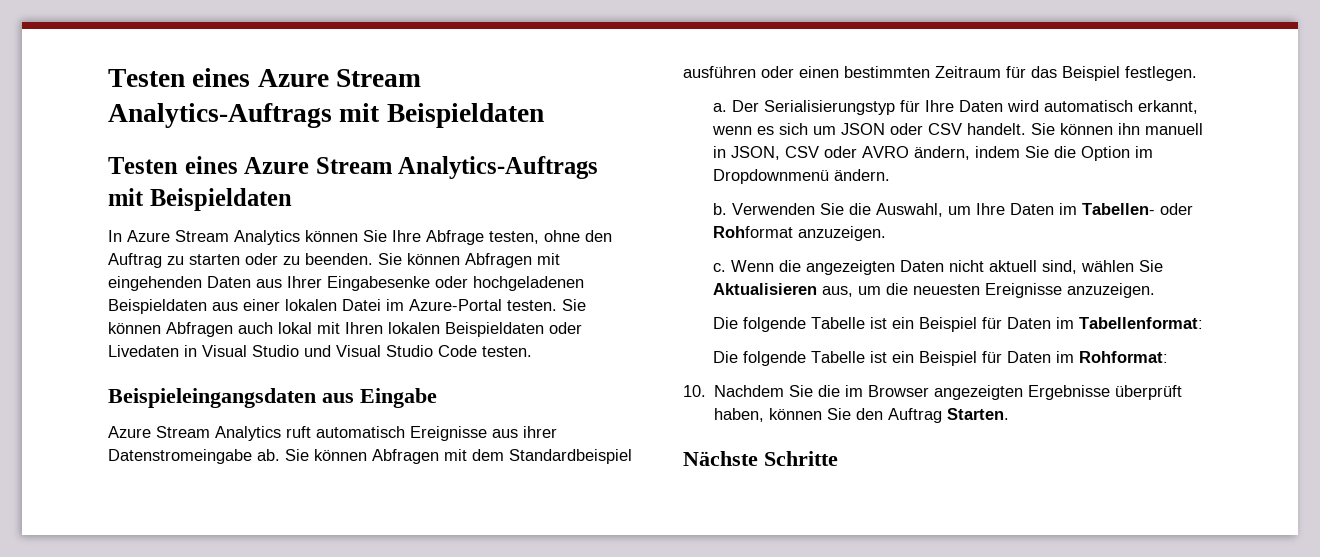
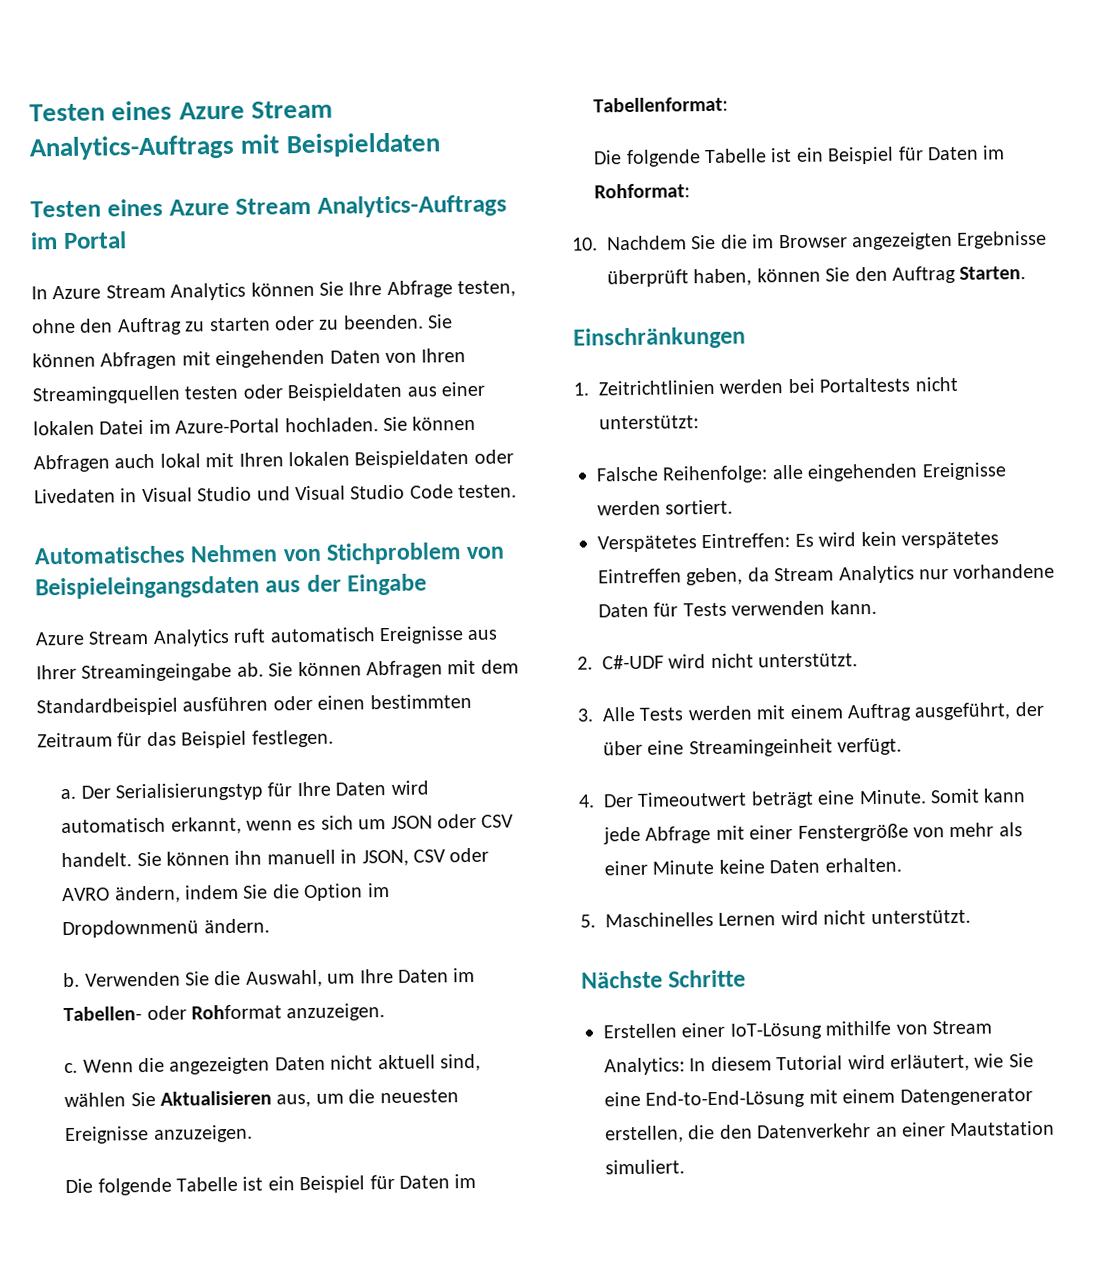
[108,188,292,211] mit Beispieldaten -> [30,231,127,250] im Portal
[256,276,584,291] aus Ihrer Eingabesenke oder hochgeladenen -> [385,348,467,364] [32,384,283,405] von Ihren Streamingquellen testen oder
[507,300,557,311] testen. -> [284,417,379,433] hochladen.
(532, 351) none -> [34,542,505,565] Automatisches Nehmen von Stichproblem von
(354, 398) none -> [306,574,342,593] der
[523,426,557,438] [108,449,252,464] ihrer Datenstromeingabe -> [36,662,233,682] Ihrer Streamingeingabe
[683,451,838,466] Nächste Schritte -> [573,326,746,350] [573,376,958,396] [599,415,699,430] [596,462,1007,484] [597,499,734,516] [597,531,999,553] [598,563,1056,586] [598,599,877,618] [577,653,859,670] [577,701,1044,722] [603,737,903,758] [578,788,1027,809] [603,822,1023,845] [604,857,902,876] [580,909,971,928] [581,969,747,989] [603,1020,992,1040] [604,1053,1034,1076] [604,1088,1033,1109] [605,1120,1056,1144] [605,1159,685,1175] Einschränkungen // 1. Zeitrichtlinien werden bei Portaltests nicht unterstützt: // Falsche Reihenfolge: alle eingehenden Ereignisse werden sortiert. // Verspätetes Eintreffen: Es wird kein verspätetes Eintreffen geben, da Stream Analytics nur vorhandene Daten für Tests verwenden kann. // 2. C#-UDF wird nicht unterstützt. // 3. Alle Tests werden mit einem Auftrag ausgeführt, der über eine Streamingeinheit verfügt. // 4. Der Timeoutwert beträgt eine Minute. Somit kann jede Abfrage mit einer Fenstergröße von mehr als einer Minute keine Daten erhalten. // 5. Maschinelles Lernen wird nicht unterstützt. // Nächste Schritte // Erstellen einer IoT-Lösung mithilfe von Stream Analytics: In diesem Tutorial wird erläutert, wie Sie eine End-to-End-Lösung mit einem Datengenerator erstellen, die den Datenverkehr an einer Mautstation simuliert.

